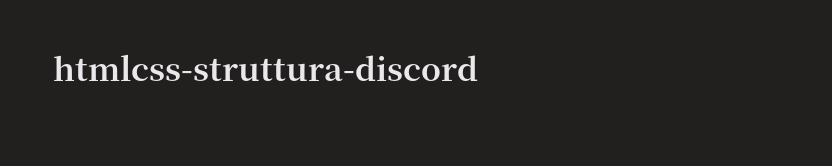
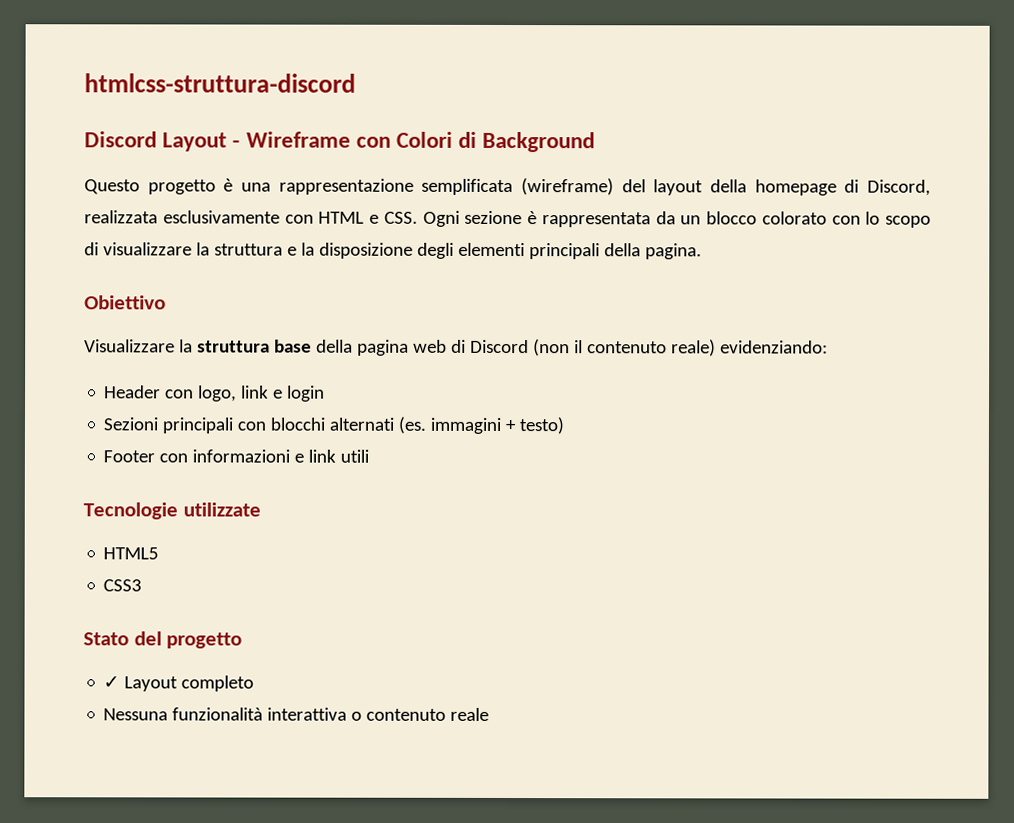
(478, 67) none -> [84,131,596,153] [84,178,931,196] [84,210,931,228] [84,242,702,260] [84,295,166,310] [84,339,828,357] [104,385,326,402] [103,416,565,435] [103,449,370,463] [83,502,261,520] [103,547,160,560] [103,579,143,592] [83,631,243,649] [103,675,255,692] [103,707,490,721] // Discord Layout - Wireframe con Colori di Background // Questo progetto è una rappresentazione semplificata (wireframe) del layout della homepage di Discord, realizzata esclusivamente con HTML e CSS. Ogni sezione è rappresentata da un blocco colorato con lo scopo di visualizzare la struttura e la disposizione degli elementi principali della pagina. // Obiettivo // Visualizzare la struttura base della pagina web di Discord (non il contenuto reale) evidenziando: // Header con logo, link e login // Sezioni principali con blocchi alternati (es. immagini + testo) // Footer con informazioni e link utili // Tecnologie utilizzate // HTML5 // CSS3 // Stato del progetto // ✓ Layout completo // Nessuna funzionalità interattiva o contenuto reale

